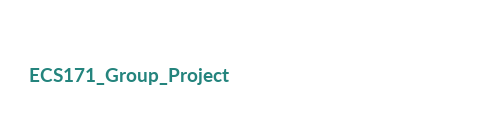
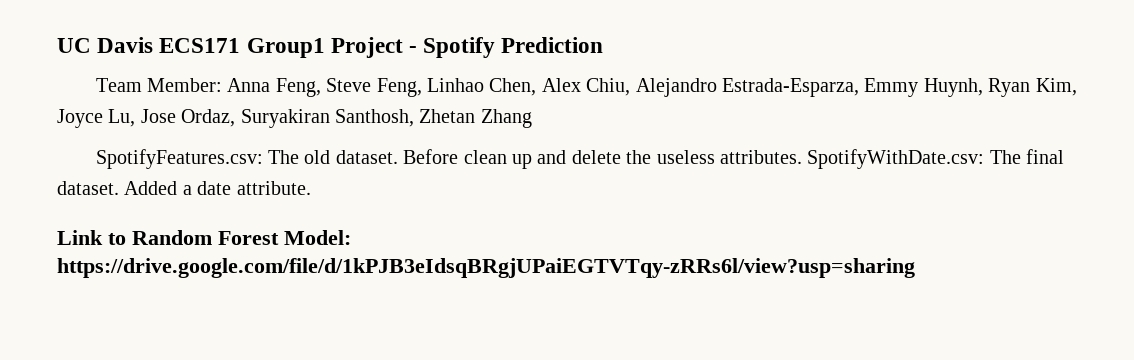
[29,68,229,85] ECS171_Group_Project -> [57,37,604,58] [95,78,1077,97] [57,109,532,128] [95,149,1065,169] [57,181,311,195] [57,230,351,245] [57,258,915,278] UC Davis ECS171 Group1 Project - Spotify Prediction // Team Member: Anna Feng, Steve Feng, Linhao Chen, Alex Chiu, Alejandro Estrada-Esparza, Emmy Huynh, Ryan Kim, Joyce Lu, Jose Ordaz, Suryakiran Santhosh, Zhetan Zhang // SpotifyFeatures.csv: The old dataset. Before clean up and delete the useless attributes. SpotifyWithDate.csv: The final dataset. Added a date attribute. // Link to Random Forest Model: https://drive.google.com/file/d/1kPJB3eIdsqBRgjUPaiEGTVTqy-zRRs6l/view?usp=sharing

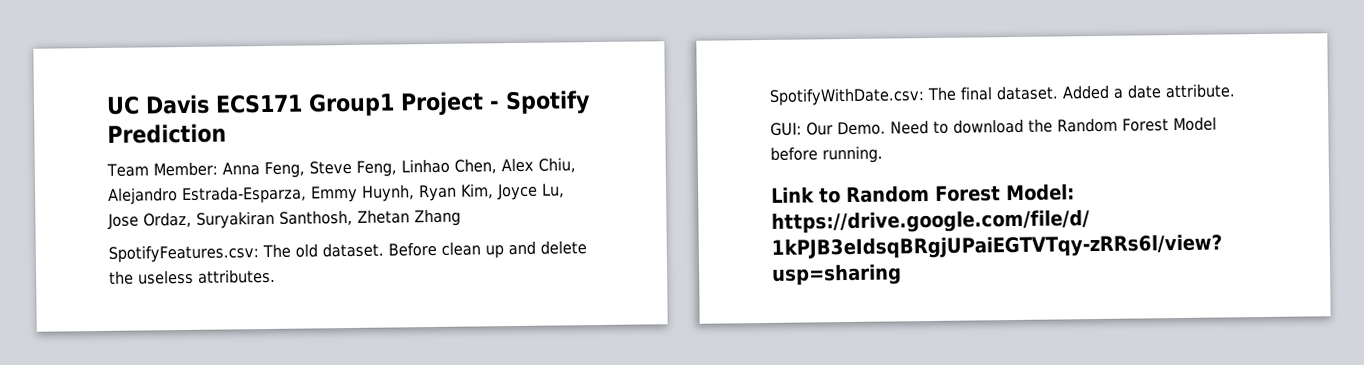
(802, 157) none -> (276, 276) //
(311, 188) none -> [770,116,1217,136] [770,145,883,164] // GUI: Our Demo. Need to download the Random Forest Model before running.

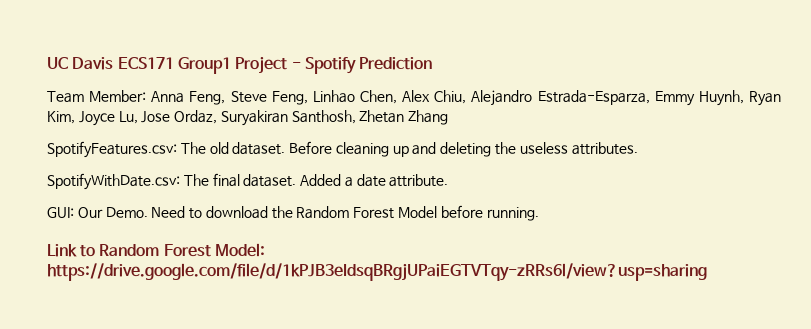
[440,241,481,256] clean -> [335,142,389,157] cleaning
[539,240,587,255] delete -> [440,142,492,157] deleting

